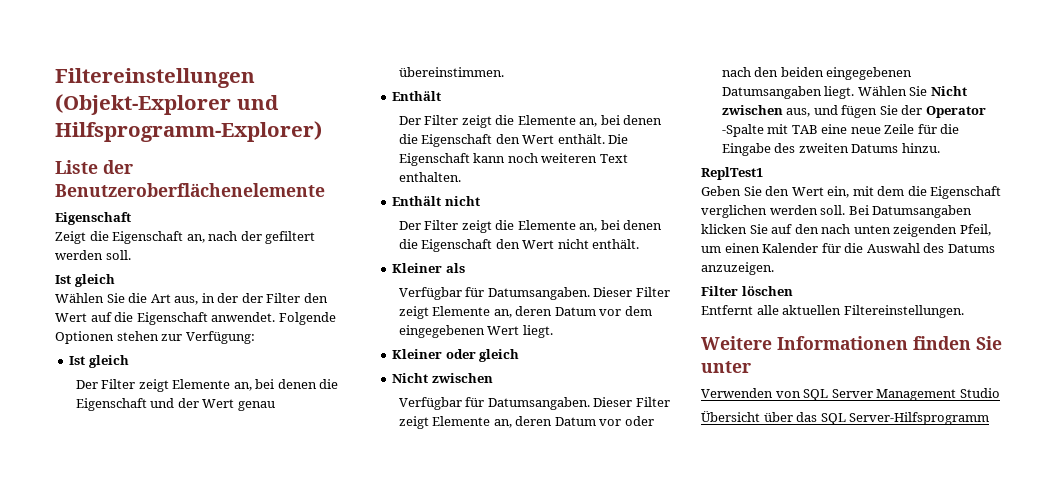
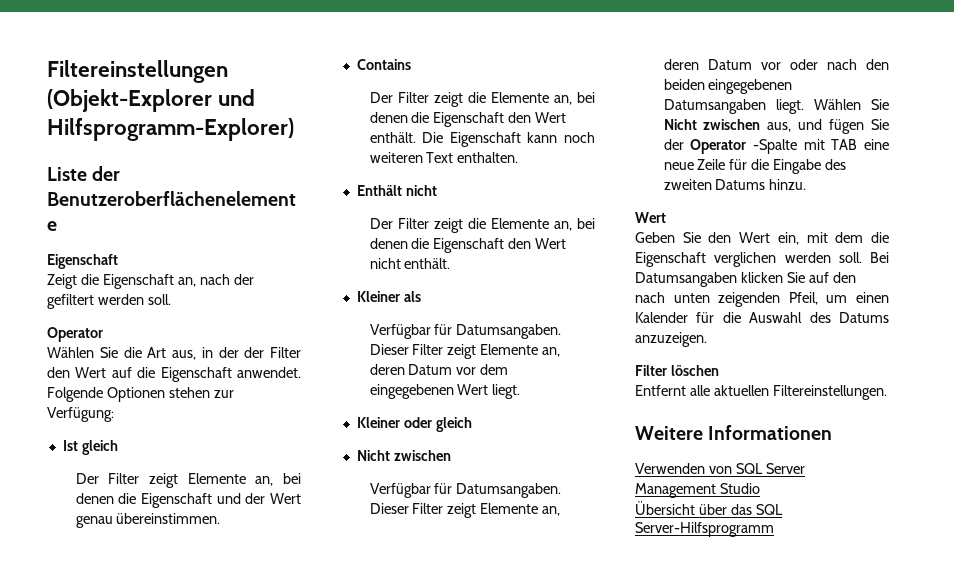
[55,274,115,287] Ist gleich -> [47,327,103,342] Operator
[392,91,442,101] Enthält -> [356,59,411,70] Contains
[701,167,763,180] ReplTest1 -> [635,212,666,223] Wert
[913,336,1002,350] [701,361,751,373] finden Sie unter -> (833, 432) none

